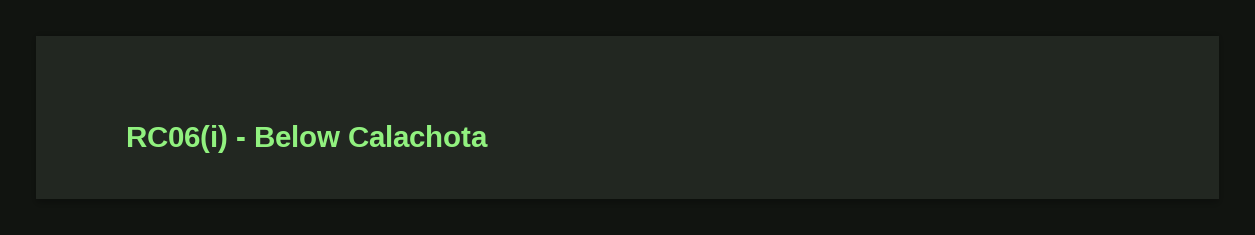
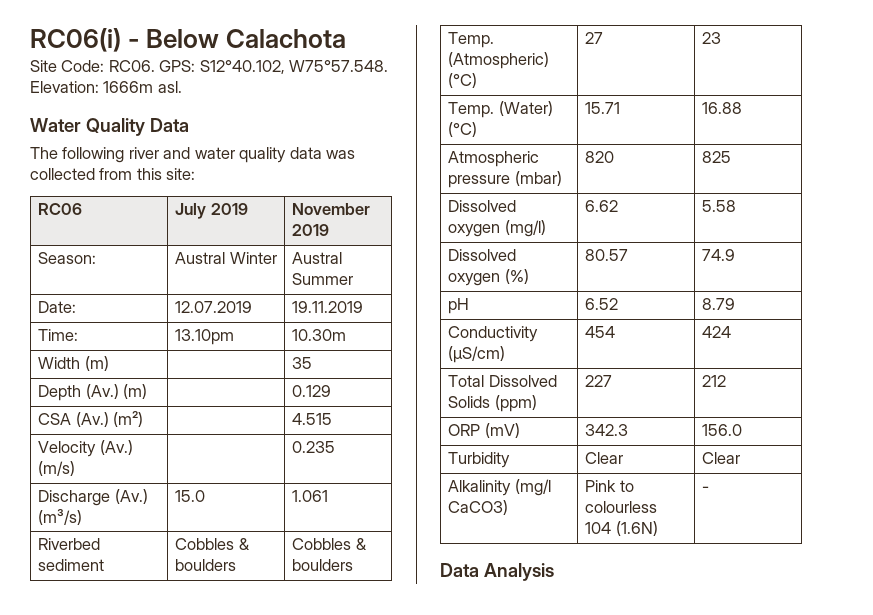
(488, 136) none -> [30,60,389,74] [30,81,182,93] [30,118,189,136] [30,147,356,163] [30,168,196,180] [38,203,83,215] [175,203,248,219] [292,203,371,215] [292,224,330,236] [38,252,97,264] [175,252,277,264] [292,252,343,264] [292,273,354,285] [38,301,77,313] [175,301,253,313] [292,301,364,313] [38,329,79,341] [175,329,235,345] [292,329,347,341] [38,356,109,371] [292,357,313,369] [38,384,148,401] [292,385,332,397] [38,411,144,427] [292,413,333,425] [38,440,133,457] [38,461,76,476] [292,441,336,453] [38,489,148,506] [38,509,83,525] [175,490,206,502] [292,490,329,502] [38,538,101,550] [38,559,105,571] [175,538,250,550] [175,559,237,571] [292,538,367,550] [292,559,354,571] [448,32,495,48] [448,52,550,69] [448,73,478,88] [585,32,604,44] [702,32,722,44] [448,101,553,118] [448,122,478,137] [585,102,621,114] [702,102,743,114] [448,151,540,167] [448,171,562,188] [585,151,615,163] [702,151,732,163] [448,200,517,212] [448,220,546,237] [585,200,619,212] [702,200,737,212] [448,249,517,261] [448,269,529,286] [585,249,629,261] [702,249,736,261] [448,298,470,314] [585,298,619,310] [702,298,736,310] [448,326,539,342] [448,346,506,363] [585,326,616,338] [702,326,732,338] [448,375,557,387] [448,395,537,412] [585,375,613,387] [702,375,727,387] [448,423,520,438] [585,424,629,436] [702,424,743,436] [448,452,511,468] [585,452,624,464] [702,452,741,464] [448,479,551,496] [448,500,509,515] [585,480,634,492] [585,501,658,513] [585,521,658,536] [702,486,710,492] [440,563,554,581] // Site Code: RC06. GPS: S12°40.102, W75°57.548. Elevation: 1666m asl. // Water Quality Data // The following river and water quality data was collected from this site: // RC06 | July 2019 | November 2019 // Season: | Austral Winter | Austral Summer // Date: | 12.07.2019 | 19.11.2019 // Time: | 13.10pm | 10.30m // Width (m) | | 35 // Depth (Av.) (m) | | 0.129 // CSA (Av.) (m²) | | 4.515 // Velocity (Av.) (m/s) | | 0.235 // Discharge (Av.) (m³/s) | 15.0 | 1.061 // Riverbed sediment | Cobbles & boulders | Cobbles & boulders // Temp. (Atmospheric) (°C) | 27 | 23 // Temp. (Water) (°C) | 15.71 | 16.88 // Atmospheric pressure (mbar) | 820 | 825 // Dissolved oxygen (mg/l) | 6.62 | 5.58 // Dissolved oxygen (%) | 80.57 | 74.9 // pH | 6.52 | 8.79 // Conductivity (µS/cm) | 454 | 424 // Total Dissolved Solids (ppm) | 227 | 212 // ORP (mV) | 342.3 | 156.0 // Turbidity | Clear | Clear // Alkalinity (mg/l CaCO3) | Pink to colourless 104 (1.6N) | - // Data Analysis

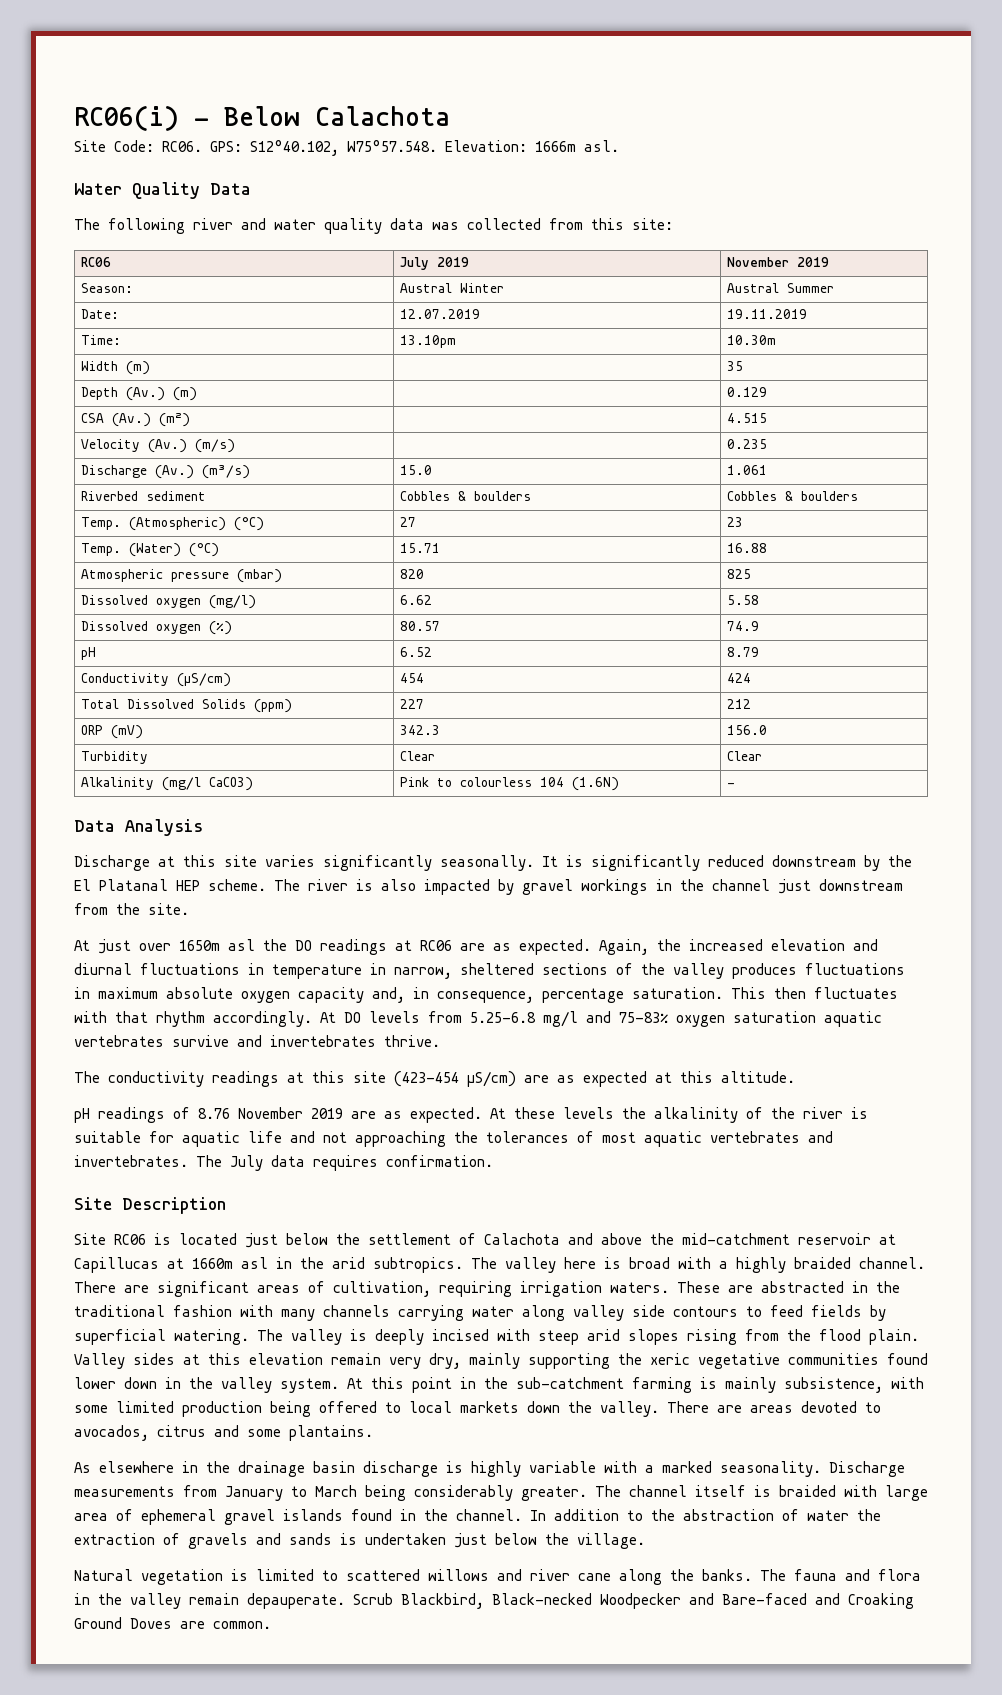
(554, 572) none -> [74,855,912,871] [74,879,903,895] [74,903,189,915] [74,939,878,955] [74,963,905,979] [74,987,898,1003] [74,1011,882,1027] [74,1035,440,1047] [74,1071,795,1087] [74,1107,868,1123] [74,1131,833,1147] [74,1155,493,1171] [74,1197,226,1214] [74,1233,896,1248] [74,1257,925,1273] [74,1281,900,1297] [74,1305,886,1321] [74,1329,919,1345] [74,1353,928,1369] [74,1377,924,1393] [74,1401,881,1417] [74,1425,373,1441] [74,1461,905,1477] [74,1485,928,1501] [74,1509,881,1525] [74,1533,645,1549] [74,1569,921,1585] [74,1593,914,1609] [74,1617,271,1629] // Discharge at this site varies significantly seasonally. It is significantly reduced downstream by the El Platanal HEP scheme. The river is also impacted by gravel workings in the channel just downstream from the site. // At just over 1650m asl the DO readings at RC06 are as expected. Again, the increased elevation and diurnal fluctuations in temperature in narrow, sheltered sections of the valley produces fluctuations in maximum absolute oxygen capacity and, in consequence, percentage saturation. This then fluctuates with that rhythm accordingly. At DO levels from 5.25-6.8 mg/l and 75-83% oxygen saturation aquatic vertebrates survive and invertebrates thrive. // The conductivity readings at this site (423-454 µS/cm) are as expected at this altitude. // pH readings of 8.76 November 2019 are as expected. At these levels the alkalinity of the river is suitable for aquatic life and not approaching the tolerances of most aquatic vertebrates and invertebrates. The July data requires confirmation. // Site Description // Site RC06 is located just below the settlement of Calachota and above the mid-catchment reservoir at Capillucas at 1660m asl in the arid subtropics. The valley here is broad with a highly braided channel. There are significant areas of cultivation, requiring irrigation waters. These are abstracted in the traditional fashion with many channels carrying water along valley side contours to feed fields by superficial watering. The valley is deeply incised with steep arid slopes rising from the flood plain. Valley sides at this elevation remain very dry, mainly supporting the xeric vegetative communities found lower down in the valley system. At this point in the sub-catchment farming is mainly subsistence, with some limited production being offered to local markets down the valley. There are areas devoted to avocados, citrus and some plantains. // As elsewhere in the drainage basin discharge is highly variable with a marked seasonality. Discharge measurements from January to March being considerably greater. The channel itself is braided with large area of ephemeral gravel islands found in the channel. In addition to the abstraction of water the extraction of gravels and sands is undertaken just below the village. // Natural vegetation is limited to scattered willows and river cane along the banks. The fauna and flora in the valley remain depauperate. Scrub Blackbird, Black-necked Woodpecker and Bare-faced and Croaking Ground Doves are common.

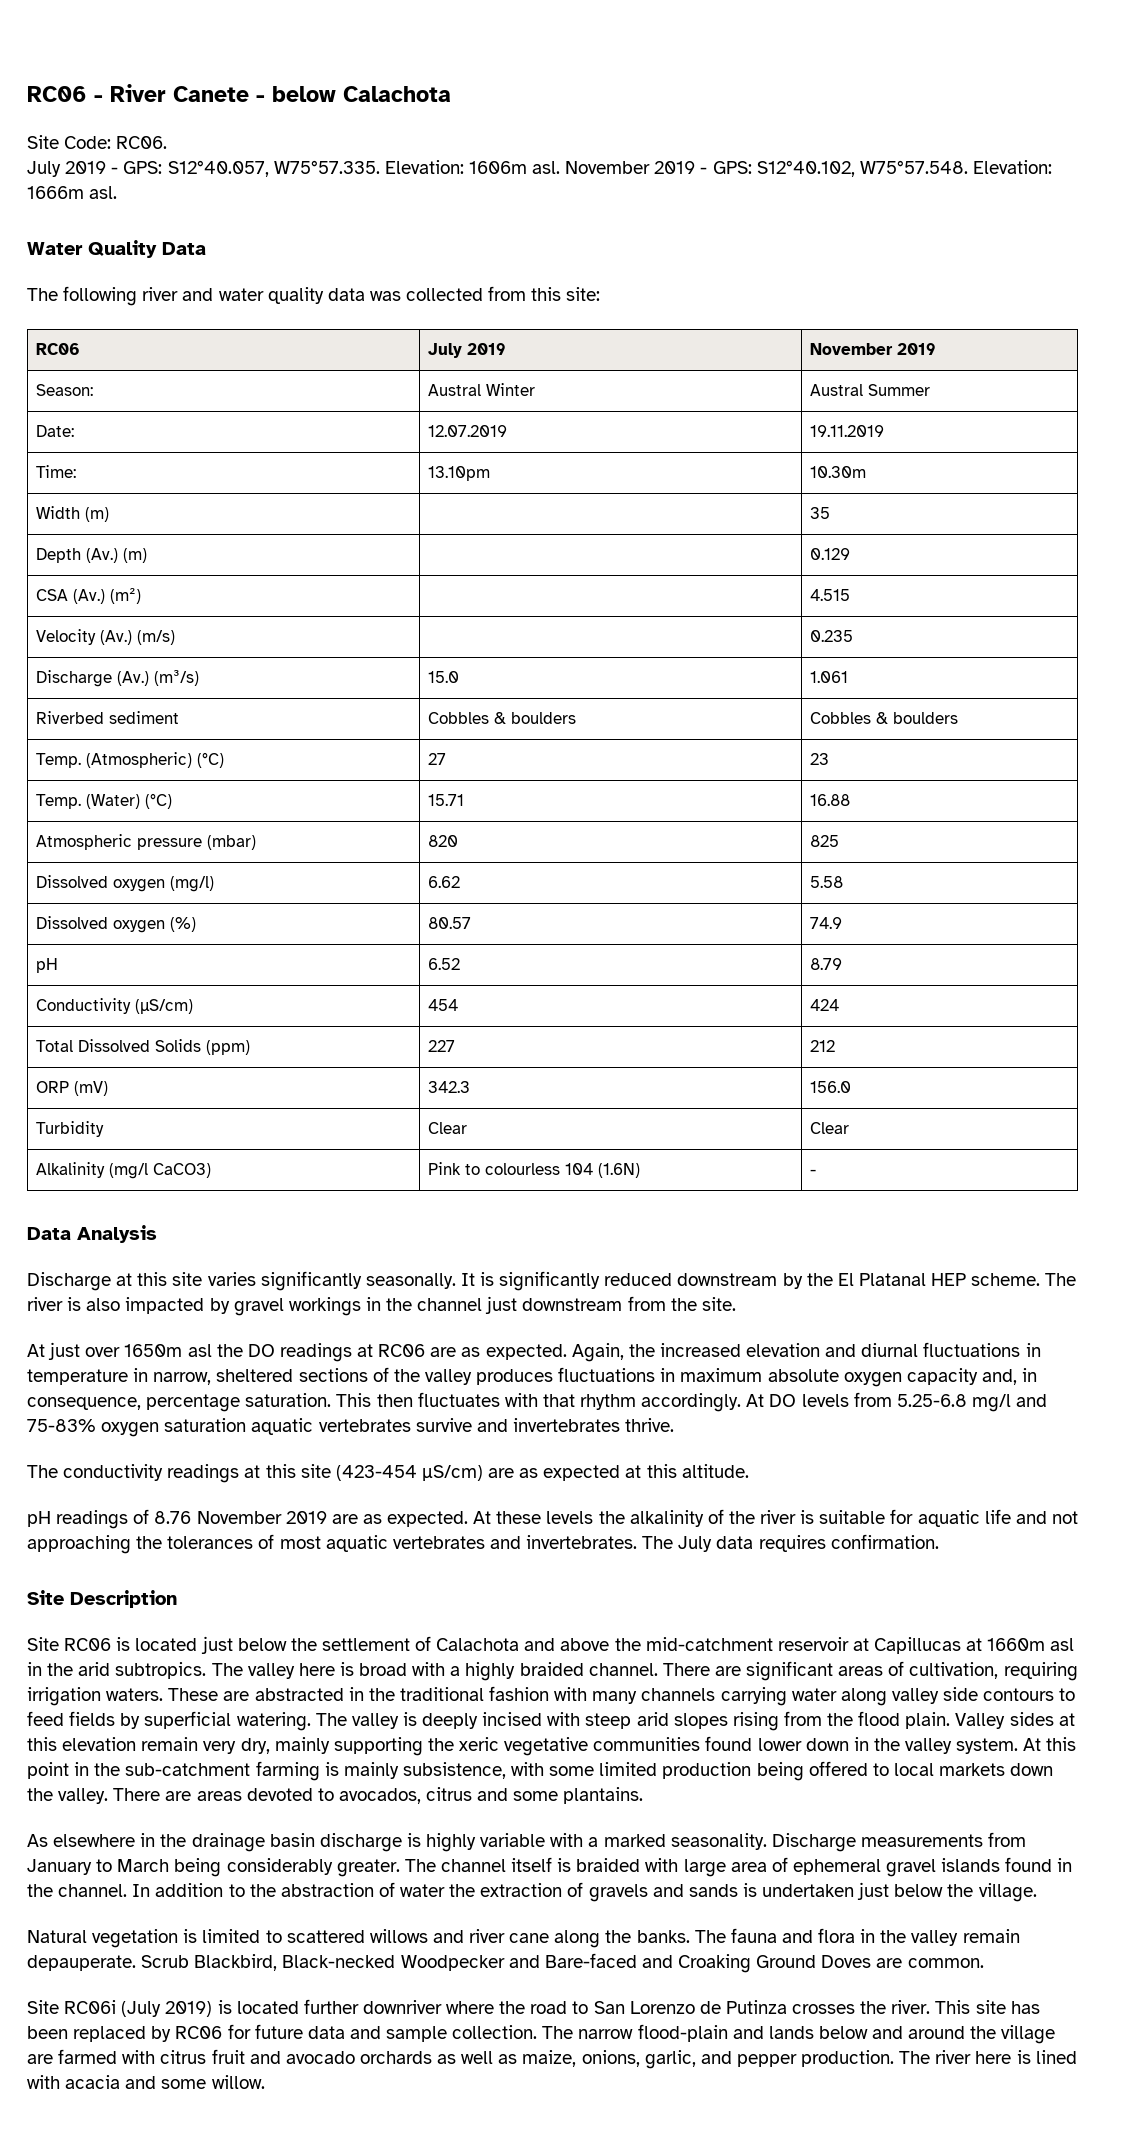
[74,106,450,131] [74,140,202,152] RC06(i) - Below Calachota // Site Code: RC06. -> [27,84,451,102] [27,135,168,149] [27,160,708,177] RC06 - River Canete - below Calachota // Site Code: RC06. // July 2019 - GPS: S12°40.057, W75°57.335. Elevation: 1606m asl. November 2019 -
(271, 1625) none -> [27,1999,1040,2017] [27,2024,1056,2044] [27,2049,1077,2069] [27,2075,265,2089] // Site RC06i (July 2019) is located further downriver where the road to San Lorenzo de Putinza crosses the river. This site has been replaced by RC06 for future data and sample collection. The narrow flood-plain and lands below and around the village are farmed with citrus fruit and avocado orchards as well as maize, onions, garlic, and pepper production. The river here is lined with acacia and some willow.

